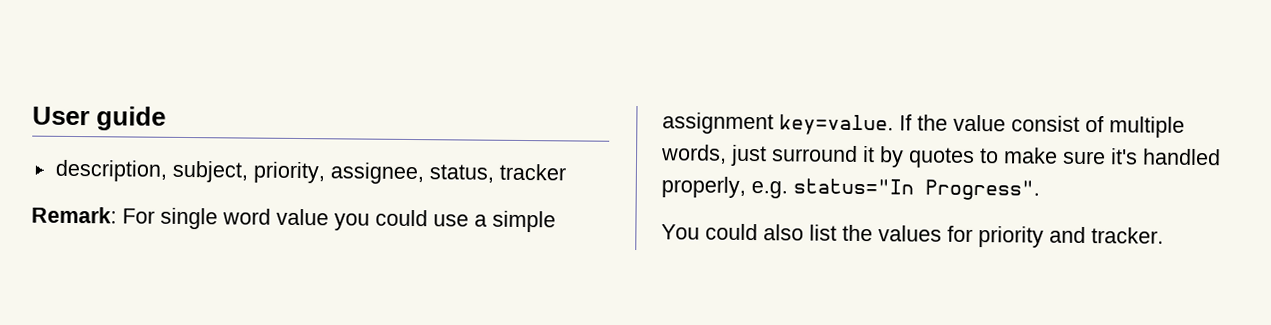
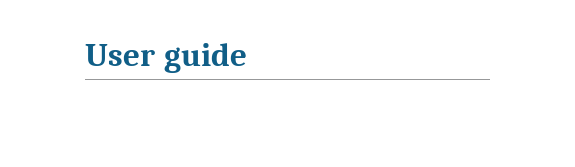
[54,159,566,185] [31,206,556,233] [662,112,1185,138] [660,144,1221,169] [661,176,1040,201] [661,223,1164,248] // description, subject, priority, assignee, status, tracker // Remark: For single word value you could use a simple assignment key=value. If the value consist of multiple words, just surround it by quotes to make sure it's handled properly, e.g. status="In Progress". // You could also list the values for priority and tracker. -> (247, 58) none

